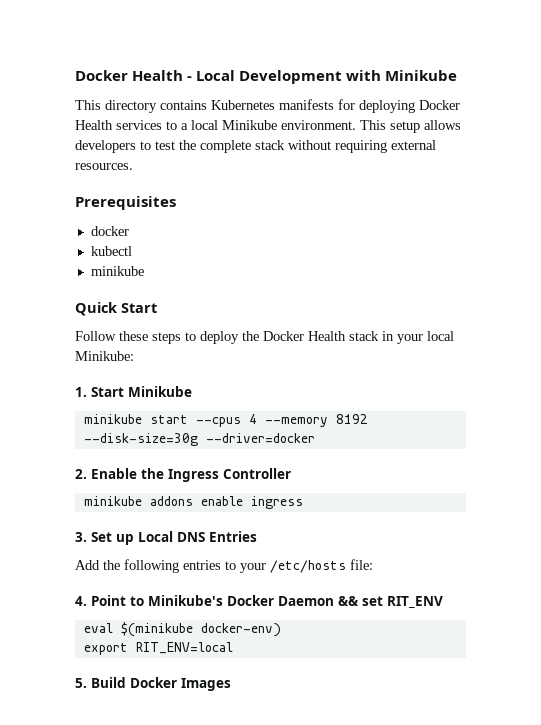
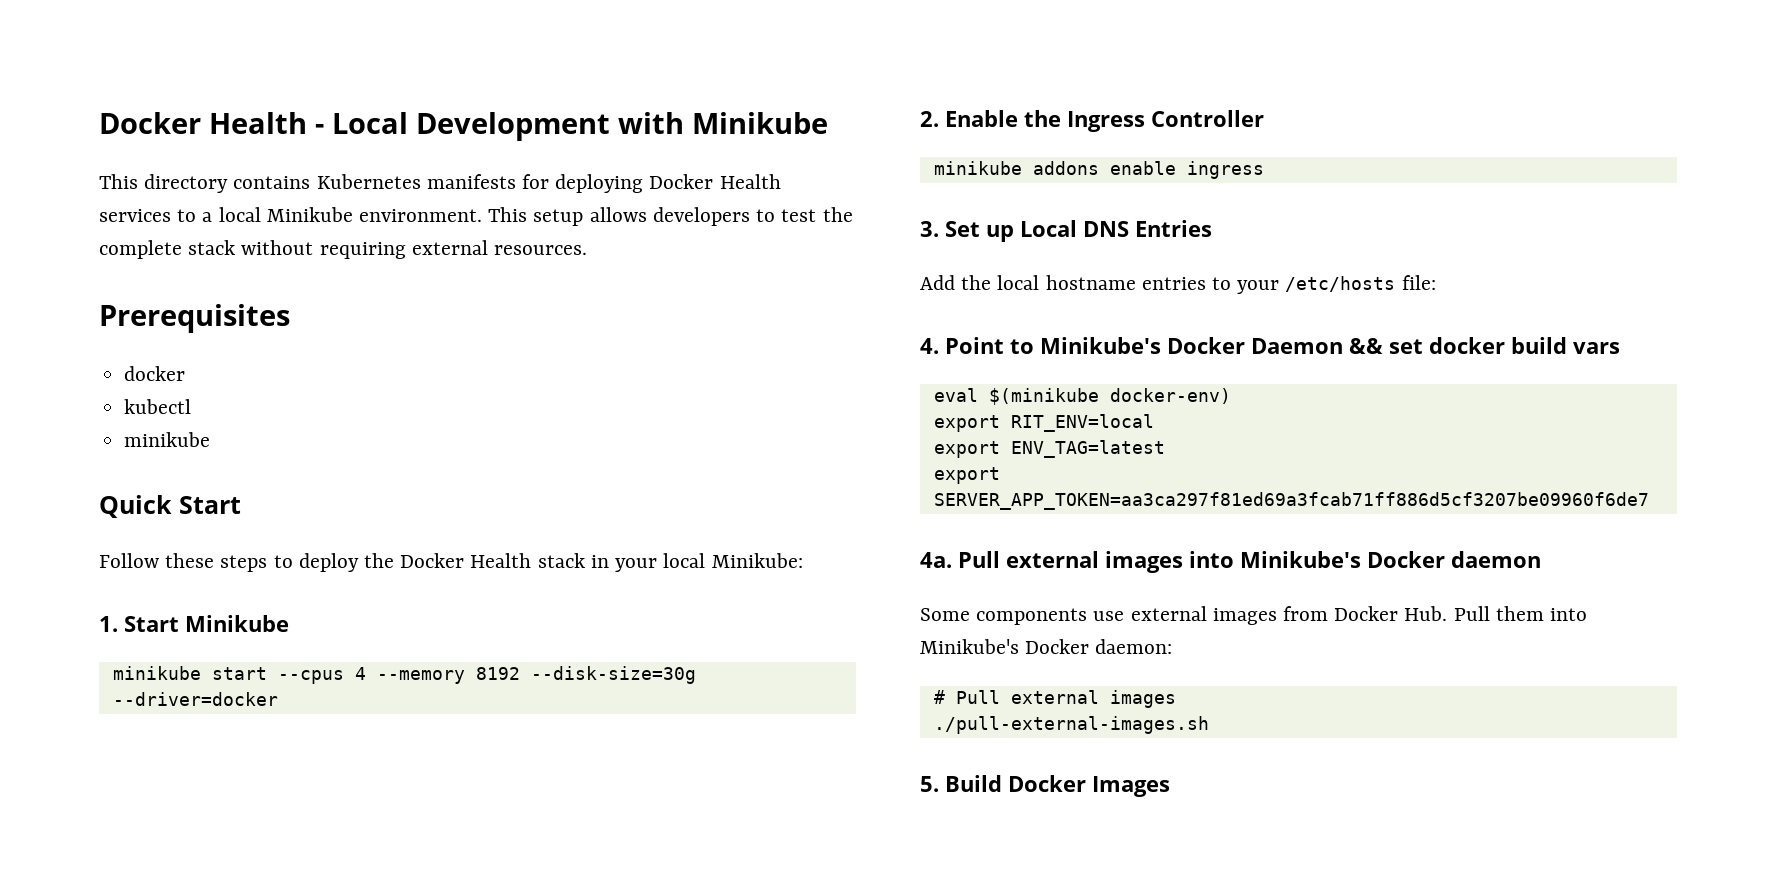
[124,559,179,573] following -> [997,275,1136,290] local hostname
[387,596,443,608] RIT_ENV -> [1428,337,1620,354] docker build vars
(233, 648) none -> [933,440,1165,458] [933,467,1000,484] [933,492,1649,510] [920,551,1541,573] [920,606,1588,625] [920,639,1173,654] [933,690,1176,708] [933,716,1209,734] // export ENV_TAG=latest // export SERVER_APP_TOKEN=aa3ca297f81ed69a3fcab71ff886d5cf3207be09960f6de7 // 4a. Pull external images into Minikube's Docker daemon // Some components use external images from Docker Hub. Pull them into Minikube's Docker daemon: // # Pull external images // ./pull-external-images.sh

